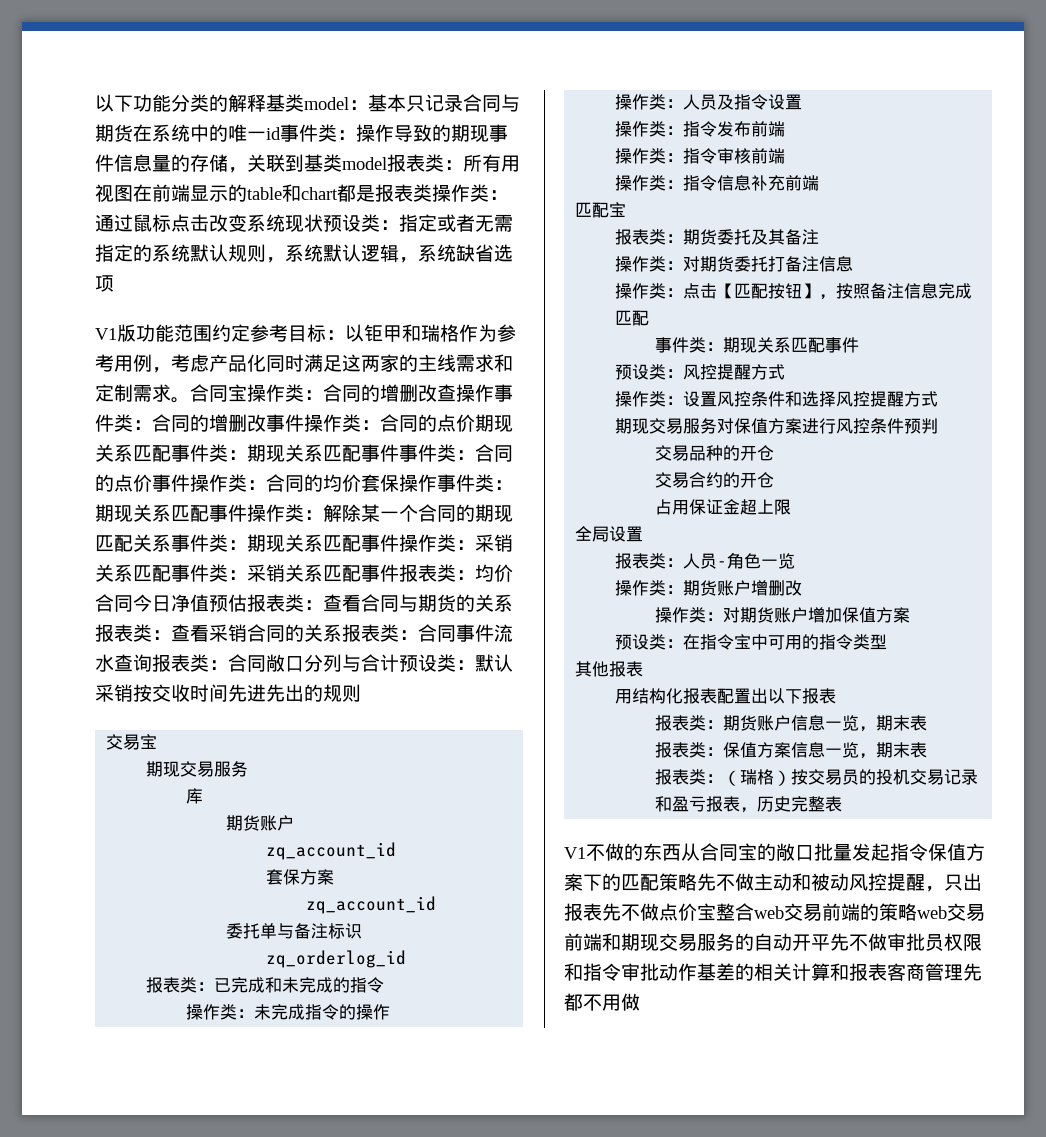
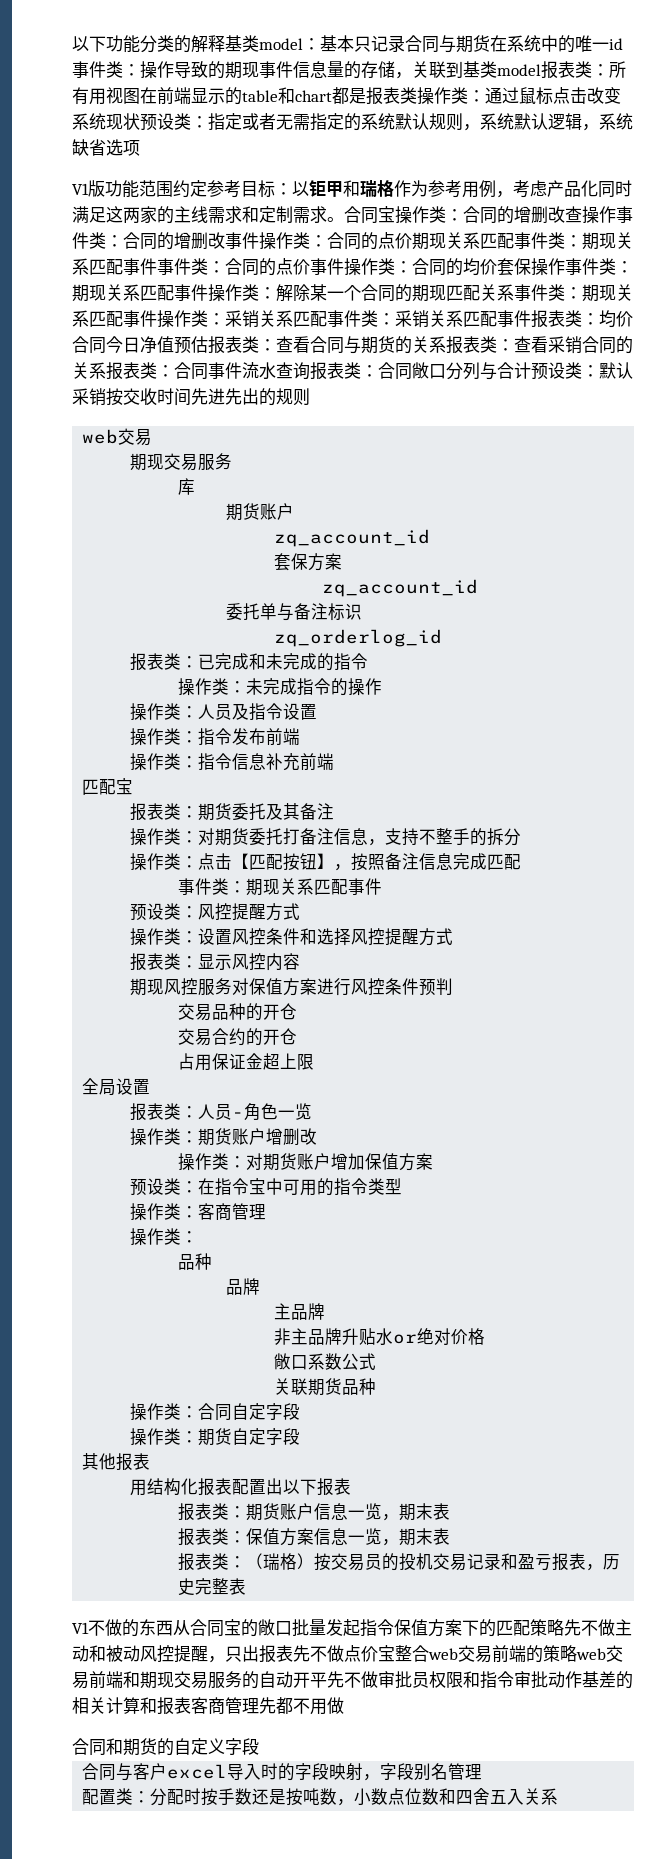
[106,734,158,750] 交易宝 -> [82,428,153,446] web交易
[615,148,786,164] // 操作类：指令审核前端 -> (301, 736) none
(854, 264) none -> [368,828,522,846] ，支持不整手的拆分
[615,418,684,434] // 期现交易 -> [130,953,301,971] [130,978,199,996] // 报表类：显示风控内容 // 期现风控
(888, 642) none -> [130,1203,267,1221] [130,1228,199,1246] [178,1253,213,1270] [226,1278,261,1295] [274,1303,326,1320] [274,1328,486,1345] [274,1353,377,1370] [274,1378,377,1396] [130,1403,301,1421] [130,1428,301,1446] // 操作类：客商管理 // 操作类： // 品种 // 品牌 // 主品牌 // 非主品牌升贴水or绝对价格 // 敞口系数公式 // 关联期货品种 // 操作类：合同自定字段 // 操作类：期货自定字段
(640, 1002) none -> [72,1738,259,1756] [82,1763,483,1781] [82,1788,559,1806] // 合同和期货的自定义字段 // 合同与客户excel导入时的字段映射，字段别名管理 // 配置类：分配时按手数还是按吨数，小数点位数和四舍五入关系

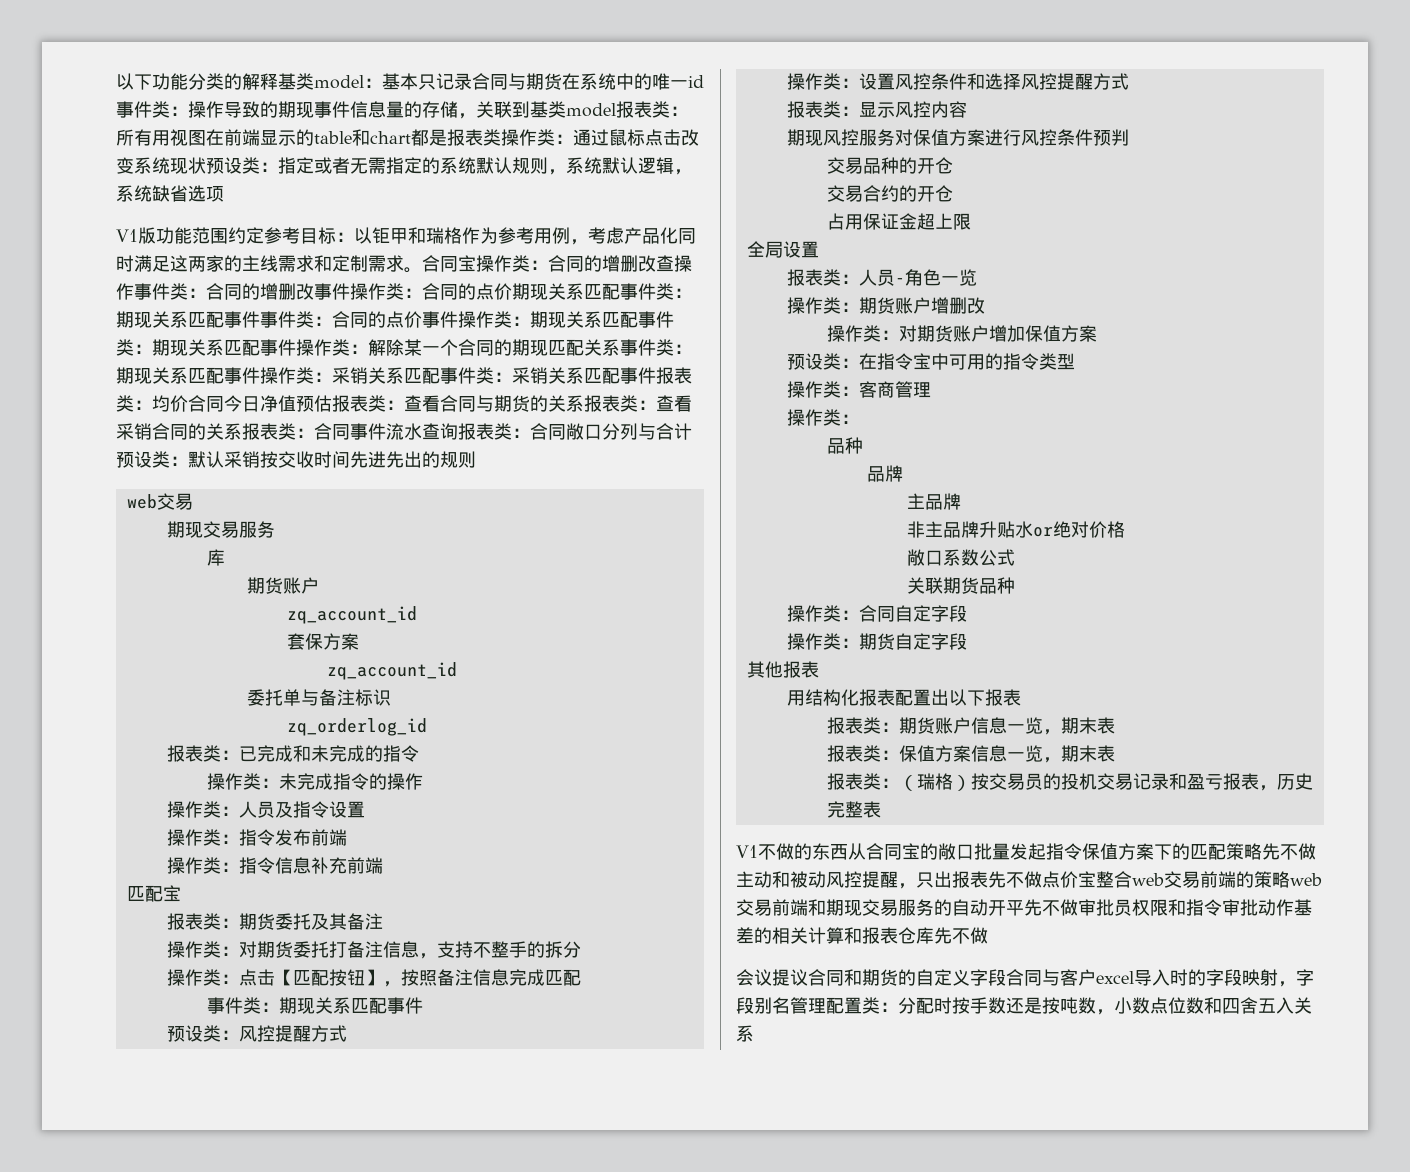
[412,258,565,276] 合同的均价套保操作 -> [530,311,638,328] 期现关系匹配
[191,1697,327,1715] 客商管理先都不用 -> [898,927,970,944] 仓库先不
(344, 1705) none -> [736,969,808,986] 会议提议
(259, 1746) // -> (1006, 977) none
(483, 1772) // -> (826, 1006) none

